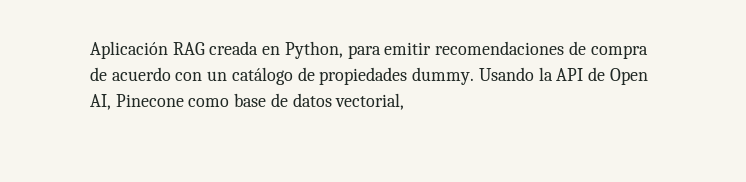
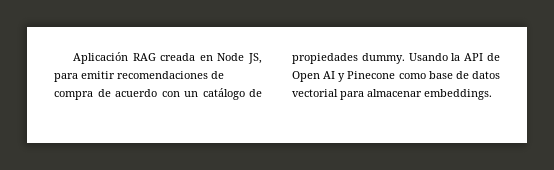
[284,41,343,59] Python, -> [217,53,262,64] Node JS,
[90,94,111,110] AI, -> [323,71,346,82] AI y
[335,93,405,110] vectorial, -> [292,89,492,100] vectorial para almacenar embeddings.

